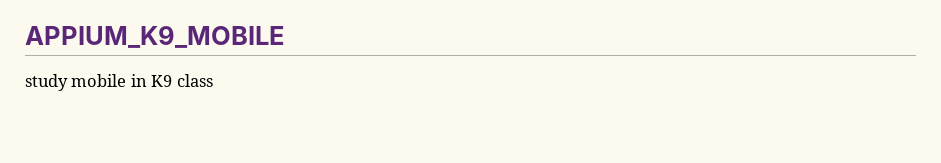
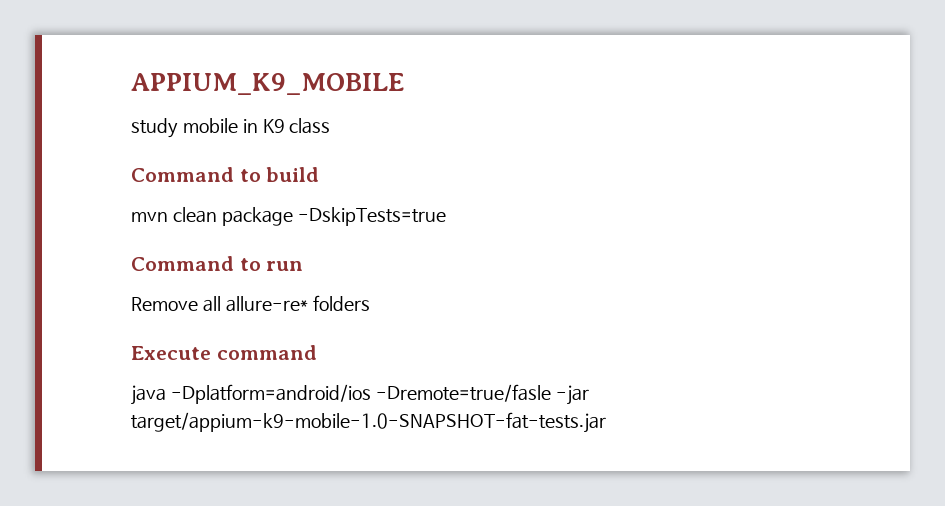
(213, 80) none -> [131,167,320,182] [131,207,446,226] [131,256,304,271] [131,295,370,312] [131,345,317,360] [131,384,589,405] [131,412,606,433] // Command to build // mvn clean package -DskipTests=true // Command to run // Remove all allure-re* folders // Execute command // java -Dplatform=android/ios -Dremote=true/fasle -jar target/appium-k9-mobile-1.0-SNAPSHOT-fat-tests.jar

